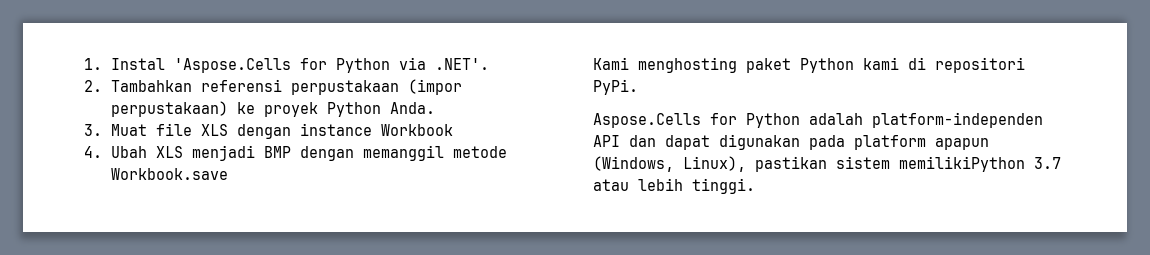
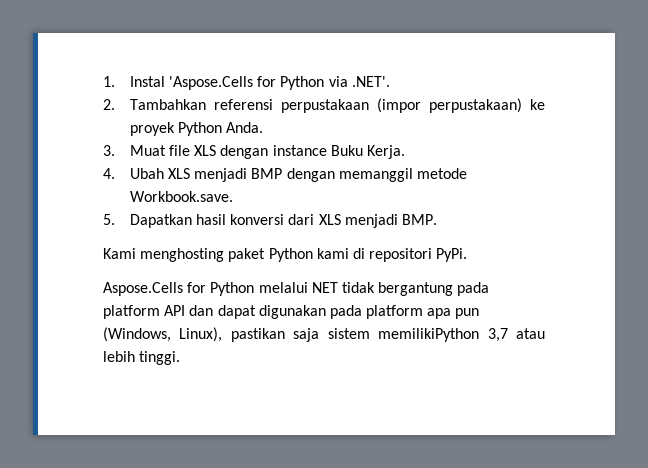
[381,124,454,136] Workbook -> [330,145,405,159] Buku Kerja.
[111,168,229,180] Workbook.save -> [129,191,233,202] [103,214,437,228] Workbook.save. // 5. Dapatkan hasil konversi dari XLS menjadi BMP.
[809,112,1043,128] adalah platform-independen -> [258,282,490,296] [103,305,160,319] melalui NET tidak bergantung pada platform
[935,138,989,150] apapun -> [427,308,480,319] apa pun
(827, 164) none -> [293,328,320,342] saja
[1034,157,1061,169] 3.7 -> [487,328,508,342] 3,7

